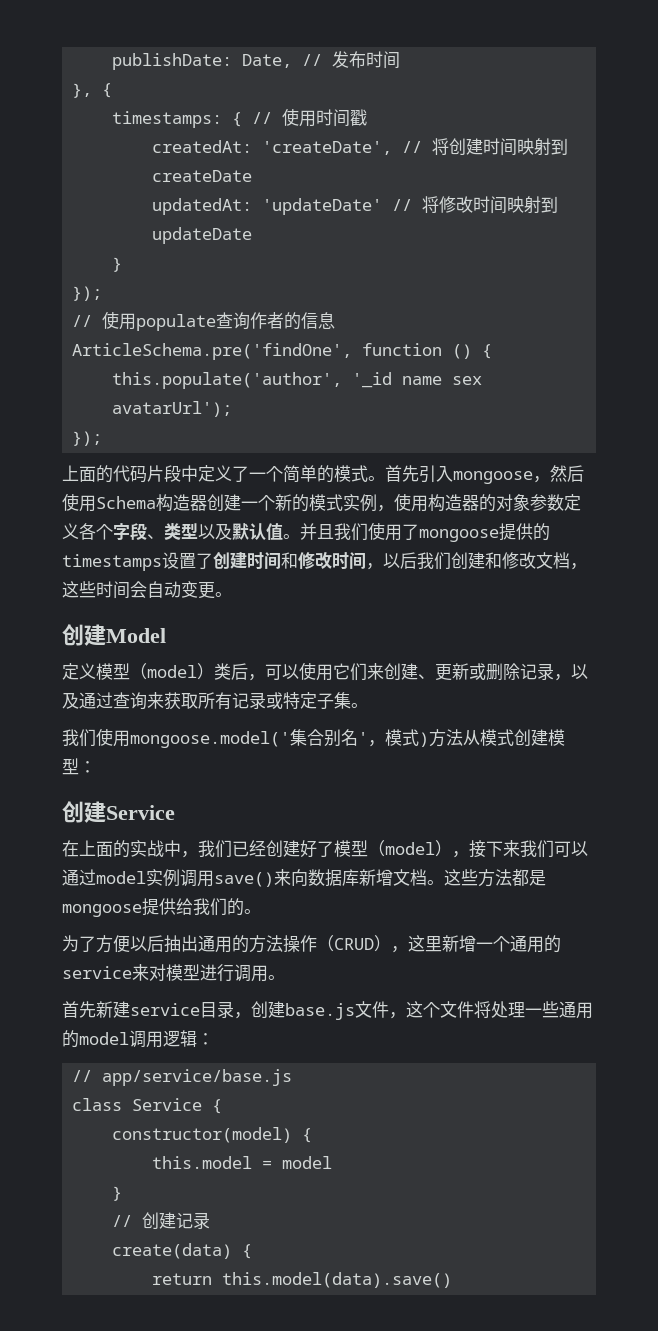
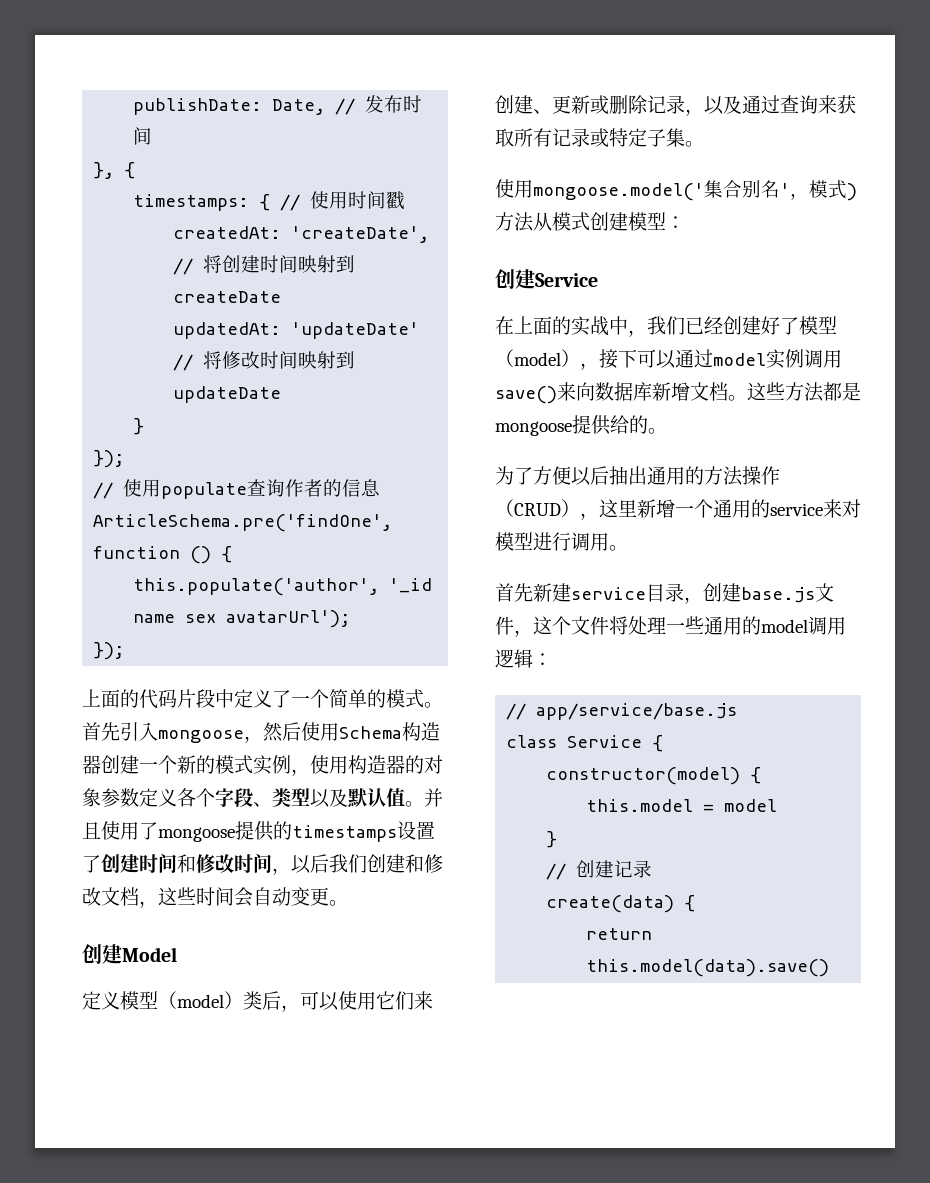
[334,523,368,541] 我们 -> (101, 830) none
[62,729,96,747] 我们 -> (704, 144) none
[503,840,554,858] 来我们 -> (637, 358) none
[193,898,227,916] 我们 -> (629, 424) none

